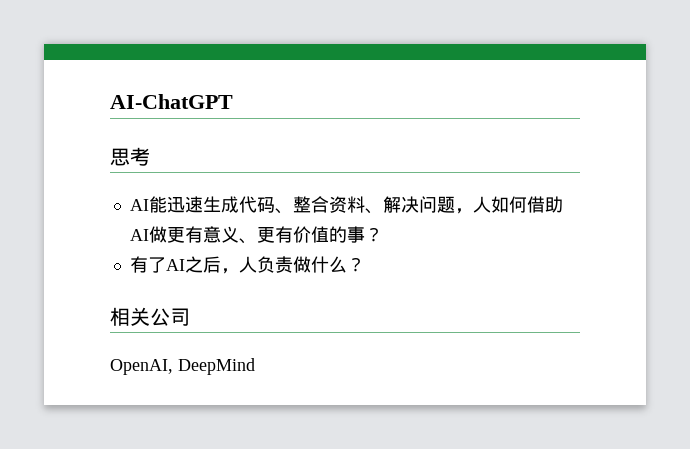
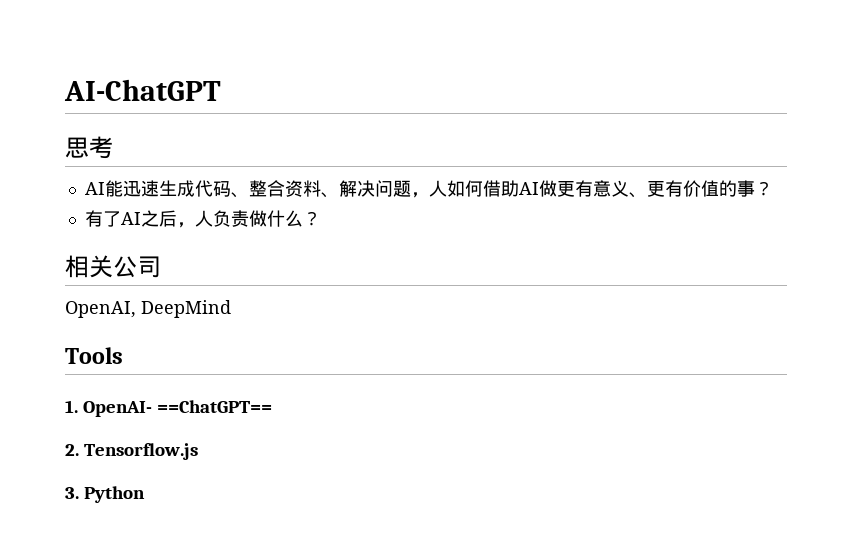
(255, 366) none -> [65,347,123,364] [65,400,273,417] [65,443,199,460] [65,486,146,503] // Tools // 1. OpenAI- ==ChatGPT== // 2. Tensorflow.js // 3. Python

